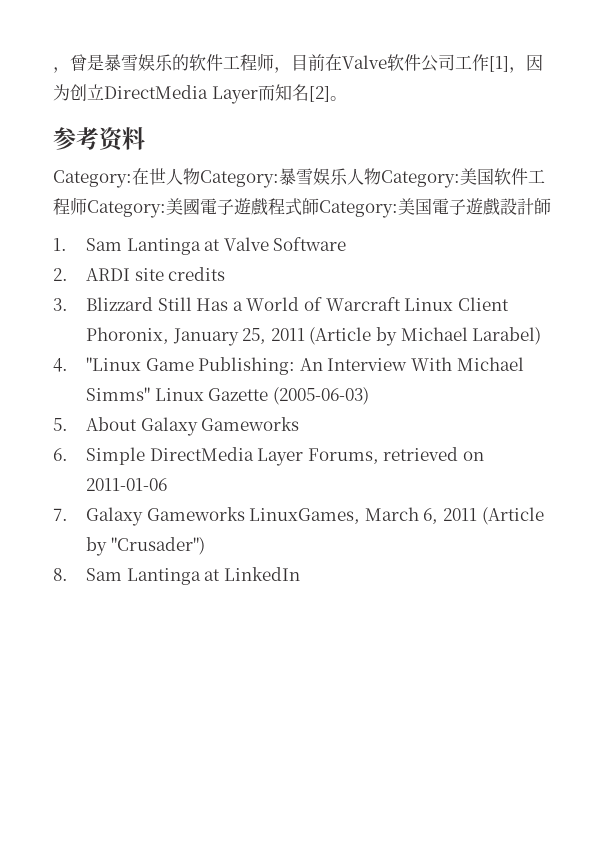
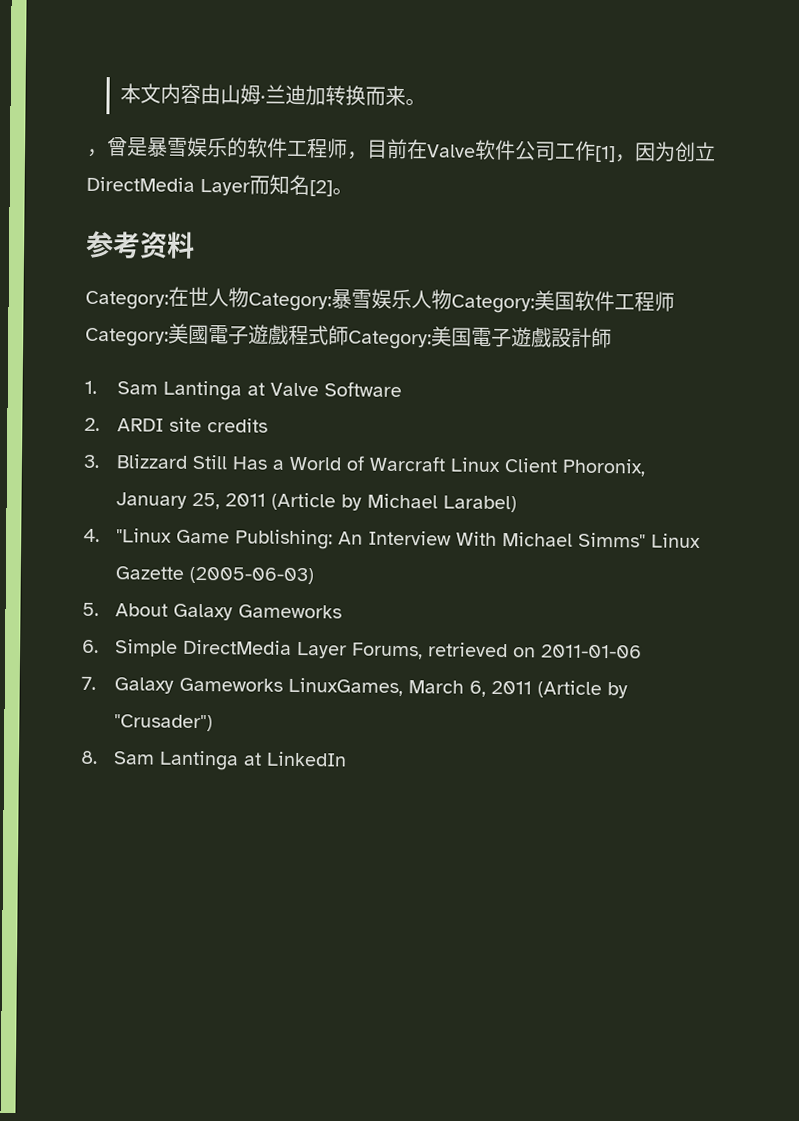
(53, 70) none -> [119,83,426,107] 本文内容由山姆·兰迪加转换而来。 //

